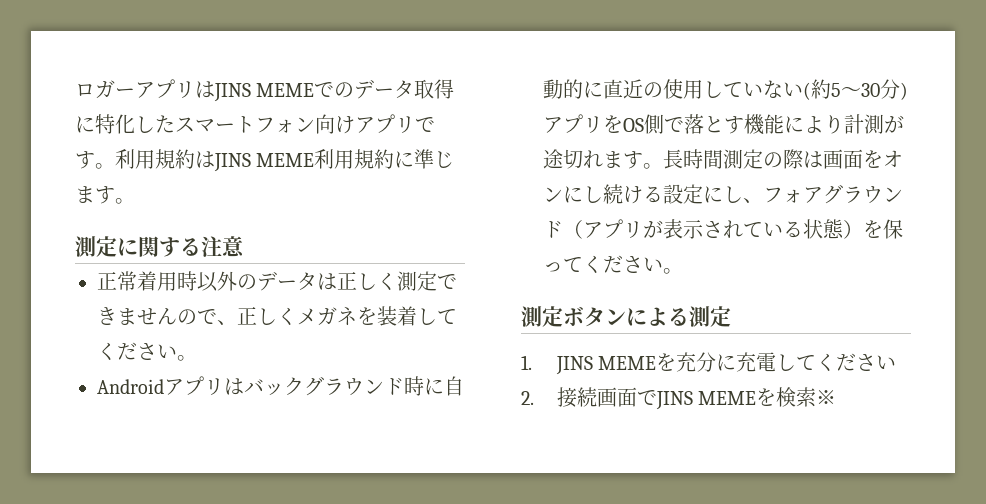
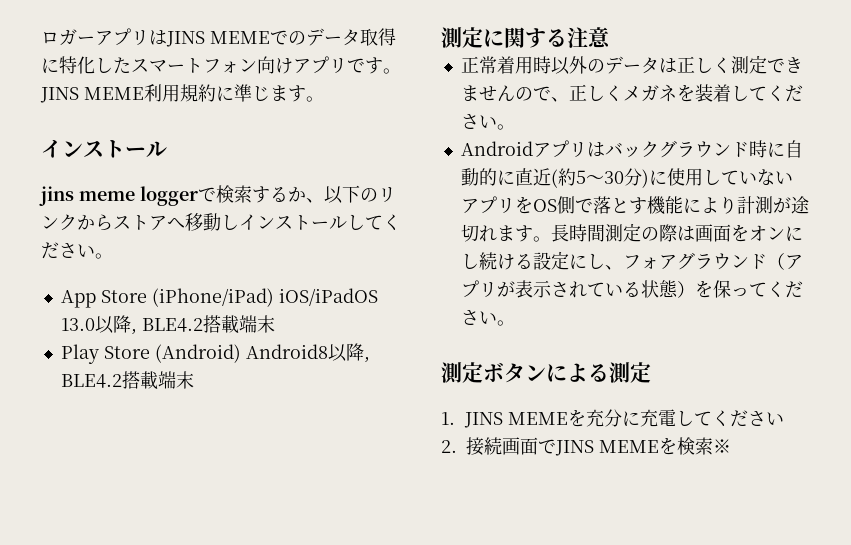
[115,149,215,169] 利用規約は -> (401, 71) none
(135, 201) none -> [41,139,167,158] [39,185,396,206] [41,213,401,231] [41,242,113,259] [60,288,378,308] [60,315,275,335] [60,343,370,364] [60,371,194,390] // インストール // jins meme loggerで検索するか、以下のリンクからストアへ移動しインストールしてください。 // App Store (iPhone/iPad) iOS/iPadOS 13.0以降, BLE4.2搭載端末 // Play Store (Android) Android8以降, BLE4.2搭載端末
[643,79,908,100] の使用していない(約5〜30分) -> [550,168,793,188] (約5〜30分)に使用していない

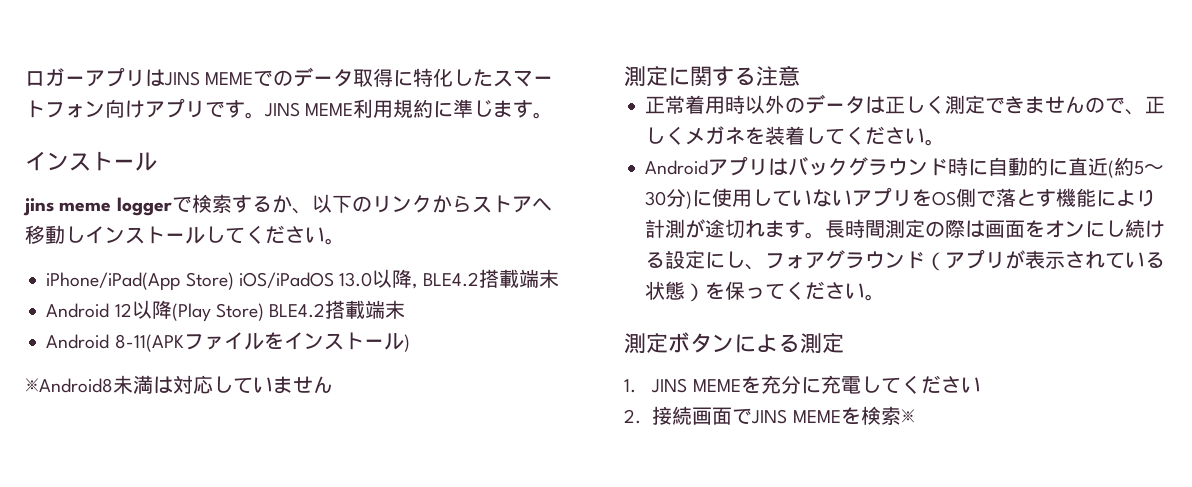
[60,288,274,308] App Store (iPhone/iPad) -> [46,272,234,291] iPhone/iPad(App Store)
[60,343,370,364] [60,371,194,390] Play Store (Android) Android8以降, BLE4.2搭載端末 -> [46,300,406,322] [46,332,410,352] [25,375,333,394] Android 12以降(Play Store) BLE4.2搭載端末 // Android 8-11(APKファイルをインストール) // ※Android8未満は対応していません

